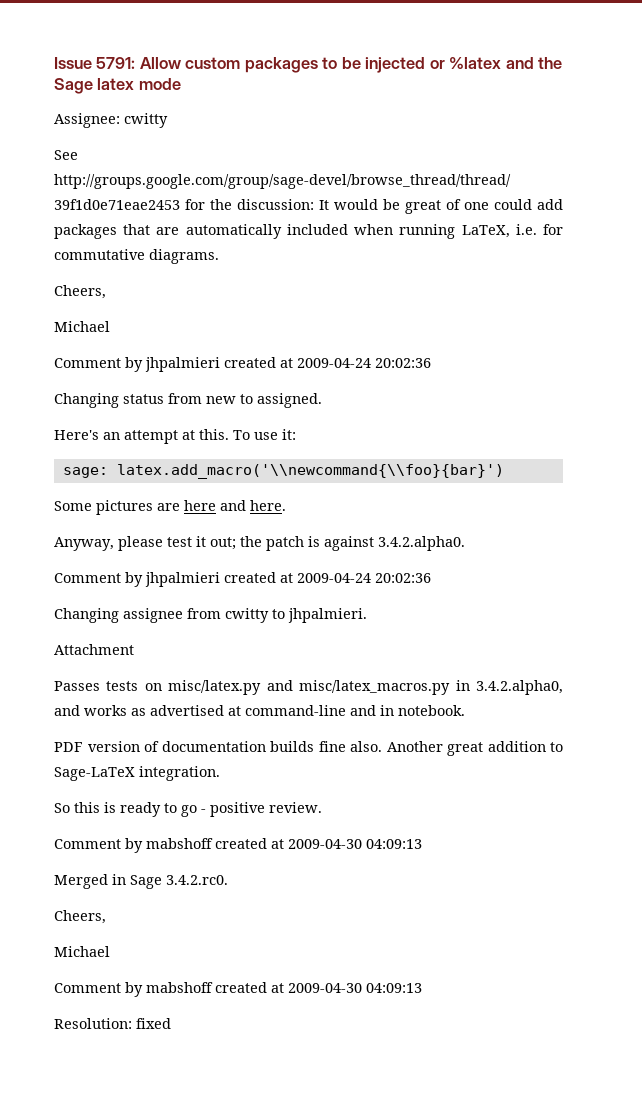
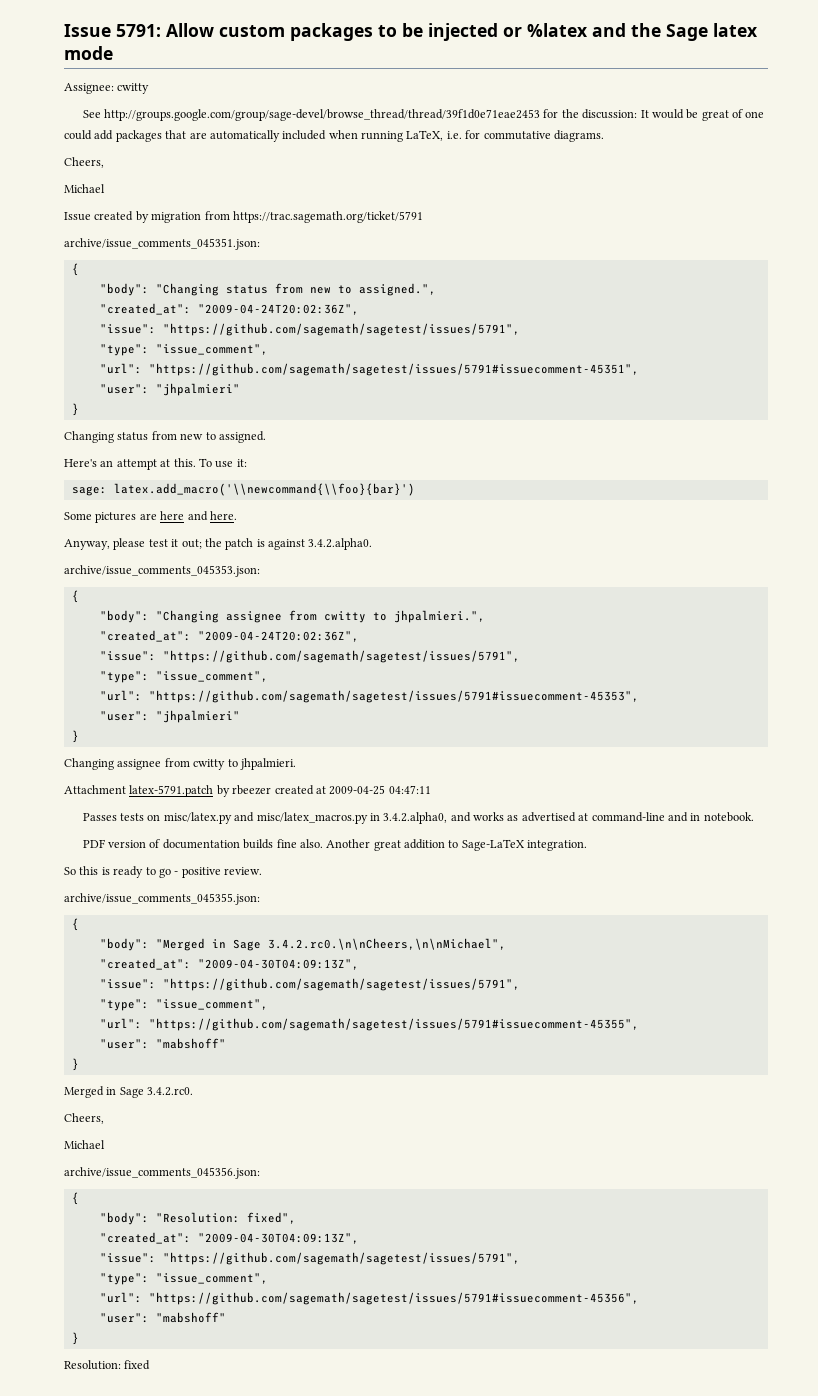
[54,357,431,372] Comment by jhpalmieri created at 2009-04-24 20:02:36 -> [64,211,423,223] [64,238,260,250] [71,263,79,276] [99,283,436,296] [99,303,359,315] [99,323,520,336] [99,344,268,356] [99,363,639,376] [99,383,240,396] [71,403,79,416] Issue created by migration from https://trac.sagemath.org/ticket/5791 // archive/issue_comments_045351.json: // { // "body": "Changing status from new to assigned.", // "created_at": "2009-04-24T20:02:36Z", // "issue": "https://github.com/sagemath/sagetest/issues/5791", // "type": "issue_comment", // "url": "https://github.com/sagemath/sagetest/issues/5791#issuecomment-45351", // "user": "jhpalmieri" // }
[54,572,431,587] Comment by jhpalmieri created at 2009-04-24 20:02:36 -> [64,565,260,577] [71,590,79,603] [99,610,485,623] [99,630,359,642] [99,650,520,663] [99,671,268,683] [99,690,639,703] [99,710,240,723] [71,730,79,743] archive/issue_comments_045353.json: // { // "body": "Changing assignee from cwitty to jhpalmieri.", // "created_at": "2009-04-24T20:02:36Z", // "issue": "https://github.com/sagemath/sagetest/issues/5791", // "type": "issue_comment", // "url": "https://github.com/sagemath/sagetest/issues/5791#issuecomment-45353", // "user": "jhpalmieri" // }
(134, 649) none -> [129,785,431,797] latex-5791.patch by rbeezer created at 2009-04-25 04:47:11
[54,838,422,853] Comment by mabshoff created at 2009-04-30 04:09:13 -> [64,893,260,905] [71,918,79,931] [99,938,506,951] [99,958,359,970] [99,978,520,991] [99,999,268,1011] [99,1018,639,1031] [99,1038,226,1049] [71,1058,79,1071] archive/issue_comments_045355.json: // { // "body": "Merged in Sage 3.4.2.rc0.\n\nCheers,\n\nMichael", // "created_at": "2009-04-30T04:09:13Z", // "issue": "https://github.com/sagemath/sagetest/issues/5791", // "type": "issue_comment", // "url": "https://github.com/sagemath/sagetest/issues/5791#issuecomment-45355", // "user": "mabshoff" // }
[54,982,422,997] Comment by mabshoff created at 2009-04-30 04:09:13 -> [64,1167,260,1179] [71,1192,79,1205] [99,1212,296,1225] [99,1232,359,1244] [99,1252,520,1265] [99,1273,268,1285] [99,1292,639,1305] [99,1312,226,1323] [71,1332,79,1345] archive/issue_comments_045356.json: // { // "body": "Resolution: fixed", // "created_at": "2009-04-30T04:09:13Z", // "issue": "https://github.com/sagemath/sagetest/issues/5791", // "type": "issue_comment", // "url": "https://github.com/sagemath/sagetest/issues/5791#issuecomment-45356", // "user": "mabshoff" // }

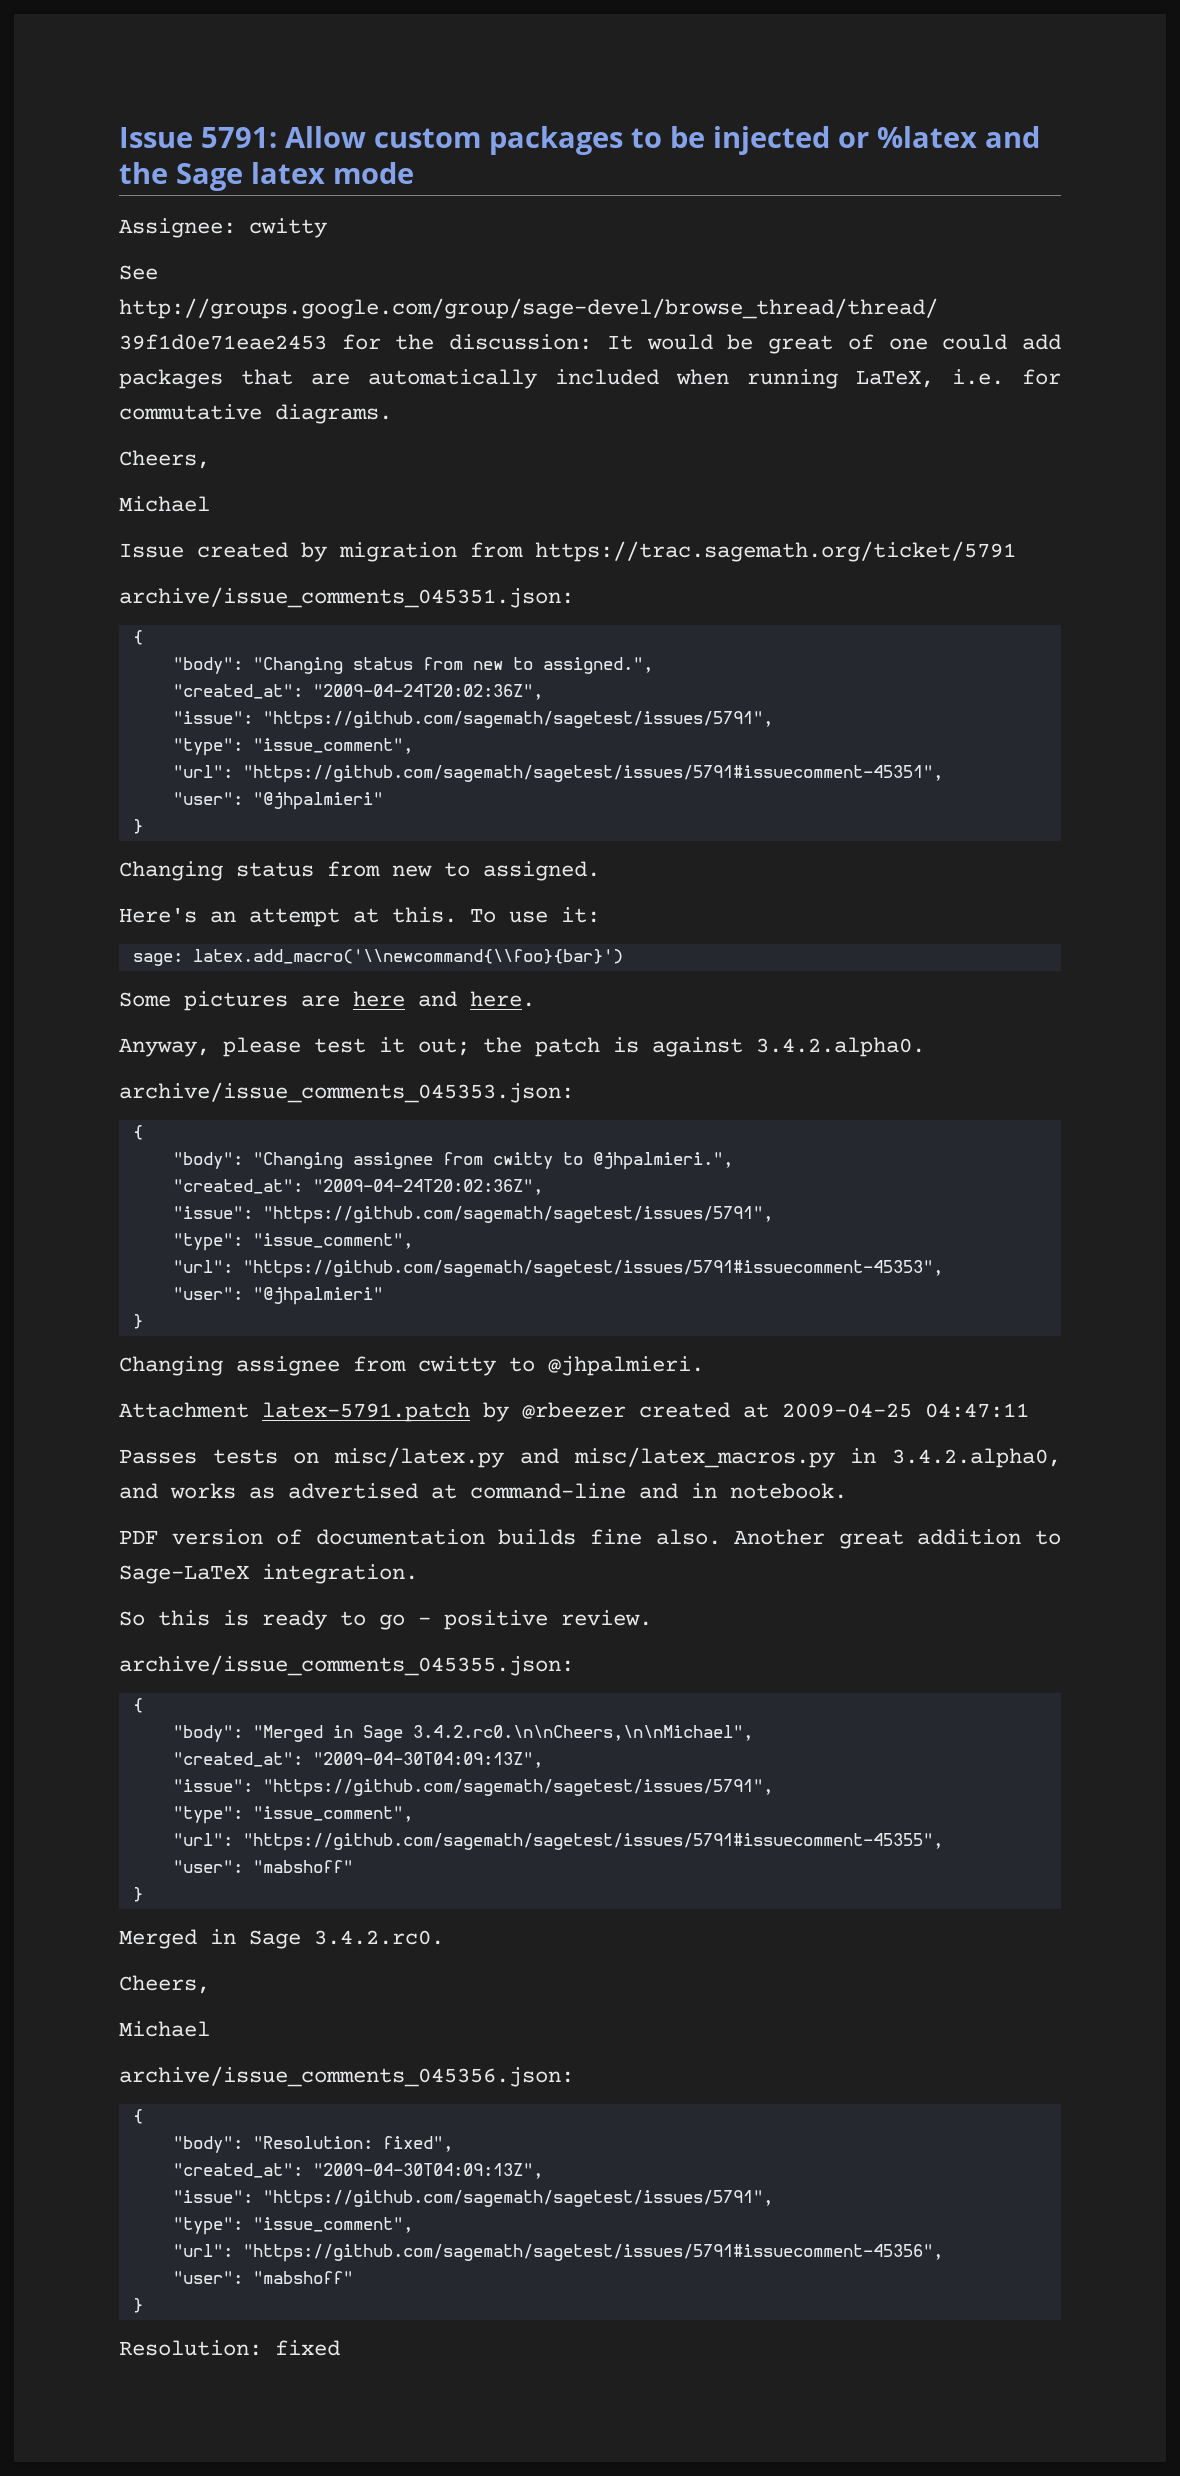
[155,383,240,396] "jhpalmieri" -> [252,792,383,810] "@jhpalmieri"
[393,610,485,623] jhpalmieri.", -> [592,1152,733,1170] @jhpalmieri.",
[155,710,240,723] "jhpalmieri" -> [252,1287,383,1305] "@jhpalmieri"
[239,758,296,770] jhpalmieri. -> [548,1356,704,1376] @jhpalmieri.
[232,785,272,795] rbeezer -> [522,1402,626,1419] @rbeezer

